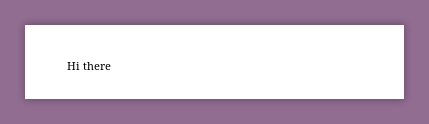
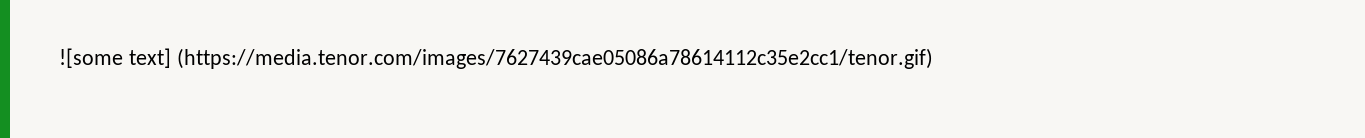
[67,62,111,70] Hi there -> [59,48,933,69] ![some text] (https://media.tenor.com/images/7627439cae05086a78614112c35e2cc1/tenor.gif)

